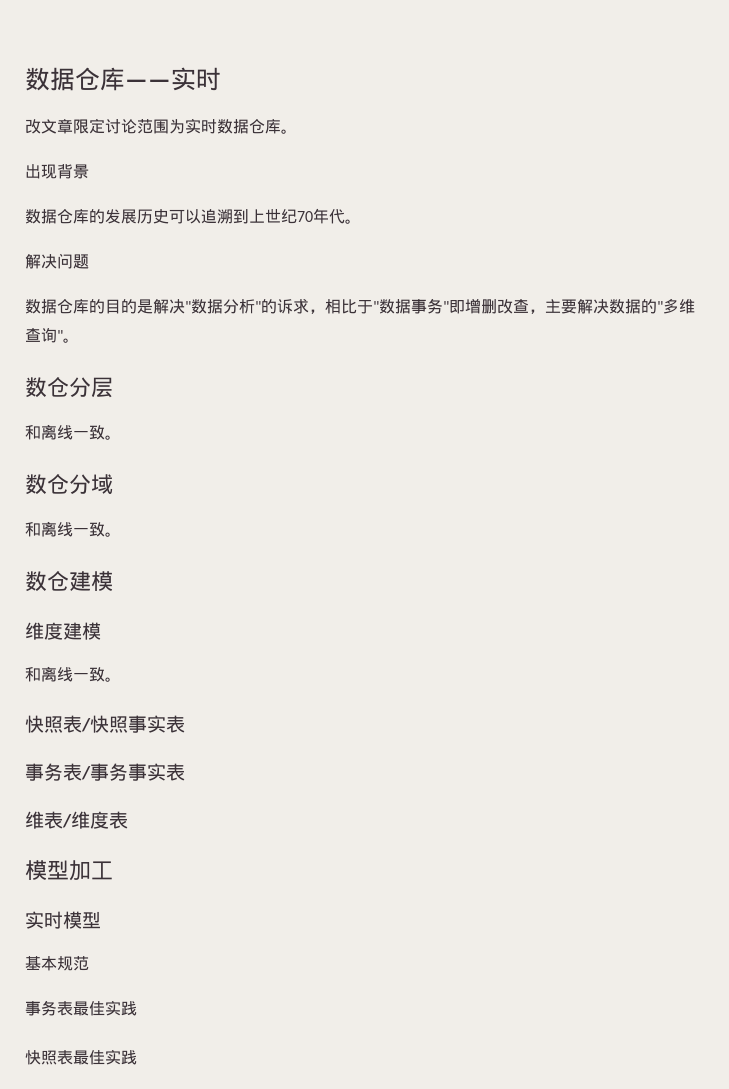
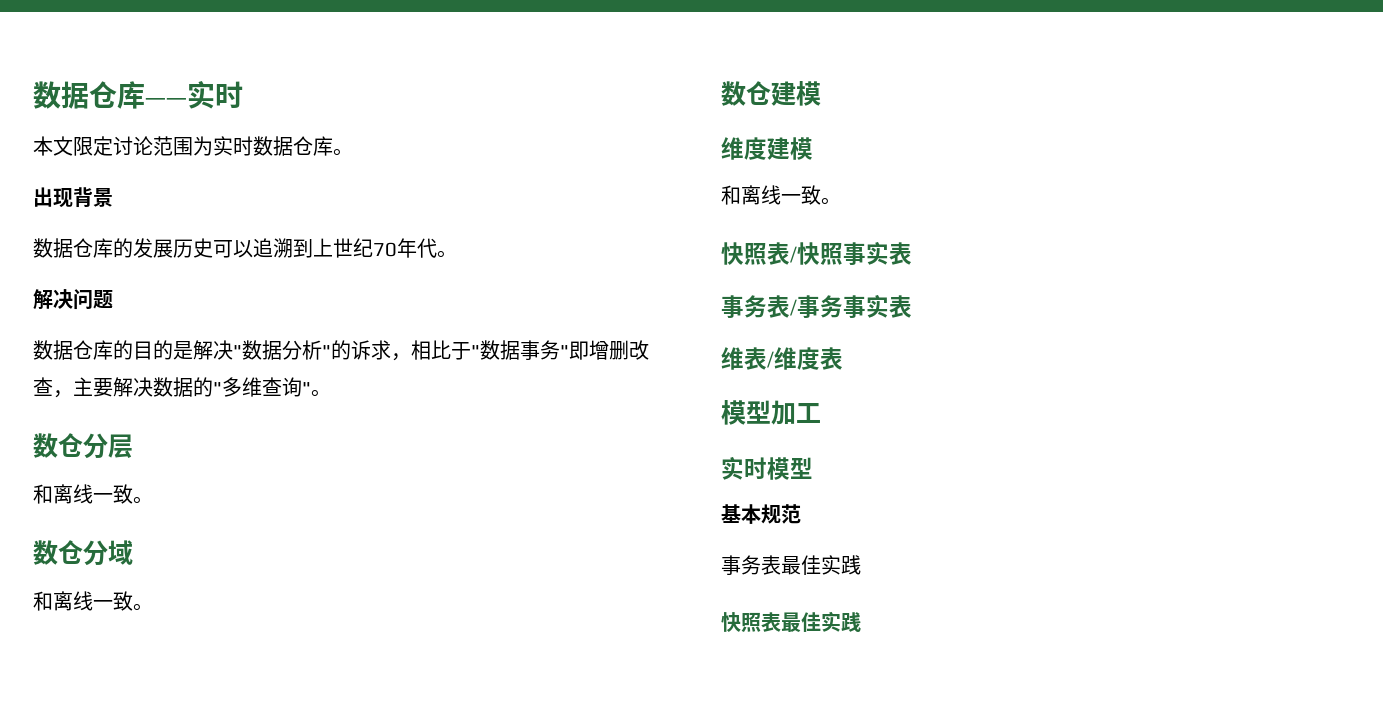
[25,119,73,134] 改文章 -> [33,136,73,156] 本文

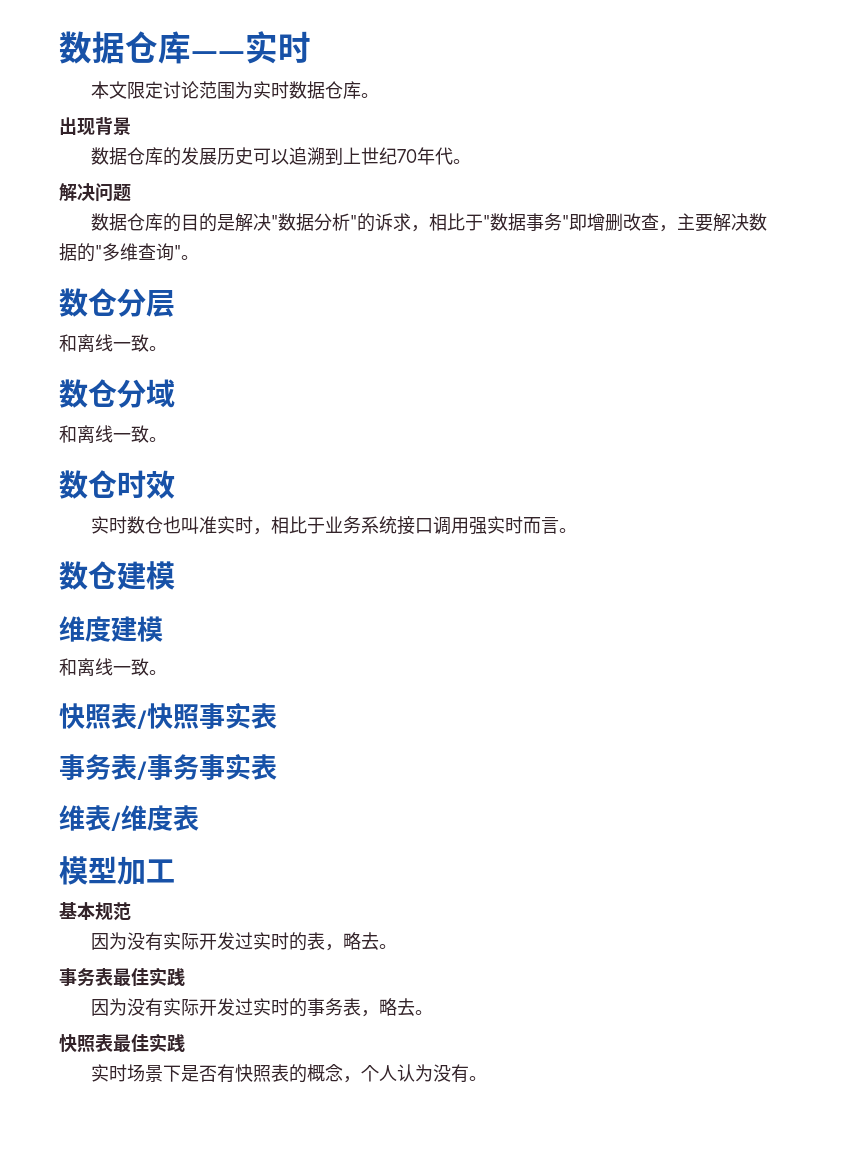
(153, 607) none -> [59,470,175,499] [90,516,577,535] // 数仓时效 // 实时数仓也叫准实时，相比于业务系统接口调用强实时而言。
[721,456,813,480] // 实时模型 -> (175, 871) none
[721,555,861,575] [721,611,861,632] 事务表最佳实践 // 快照表最佳实践 -> [90,932,397,951] [59,967,185,986] [90,998,433,1017] [59,1033,185,1053] [90,1064,487,1083] 因为没有实际开发过实时的表，略去。 // 事务表最佳实践 // 因为没有实际开发过实时的事务表，略去。 // 快照表最佳实践 // 实时场景下是否有快照表的概念，个人认为没有。

